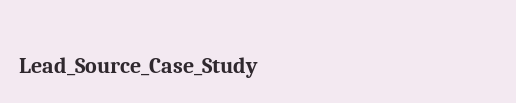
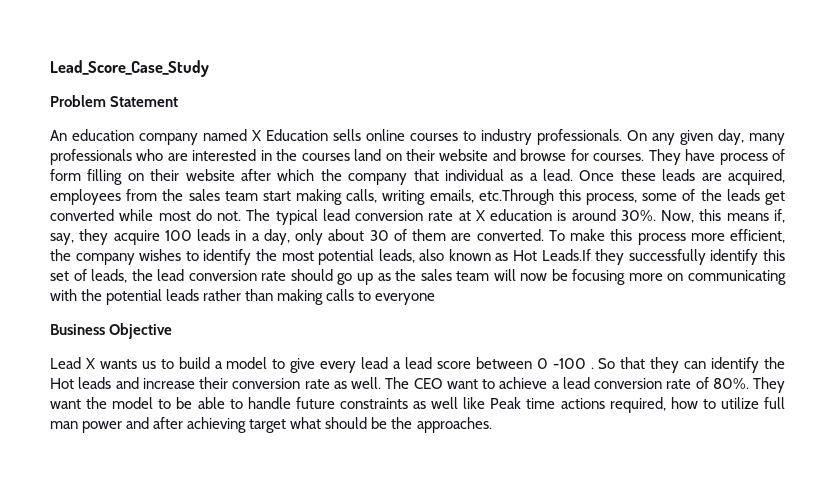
[19,57,258,78] Lead_Source_Case_Study -> [50,60,209,77] [50,95,179,107] [50,129,785,145] [50,149,786,165] [50,169,786,185] [50,189,785,205] [50,209,786,225] [50,229,786,245] [50,249,785,265] [50,269,786,285] [50,289,436,305] [50,323,173,339] [50,357,785,373] [50,377,785,393] [50,397,786,413] [50,417,492,433] Lead_Score_Case_Study // Problem Statement // An education company named X Education sells online courses to industry professionals. On any given day, many professionals who are interested in the courses land on their website and browse for courses. They have process of form filling on their website after which the company that individual as a lead. Once these leads are acquired, employees from the sales team start making calls, writing emails, etc.Through this process, some of the leads get converted while most do not. The typical lead conversion rate at X education is around 30%. Now, this means if, say, they acquire 100 leads in a day, only about 30 of them are converted. To make this process more efficient, the company wishes to identify the most potential leads, also known as Hot Leads.If they successfully identify this set of leads, the lead conversion rate should go up as the sales team will now be focusing more on communicating with the potential leads rather than making calls to everyone // Business Objective // Lead X wants us to build a model to give every lead a lead score between 0 -100 . So that they can identify the Hot leads and increase their conversion rate as well. The CEO want to achieve a lead conversion rate of 80%. They want the model to be able to handle future constraints as well like Peak time actions required, how to utilize full man power and after achieving target what should be the approaches.

